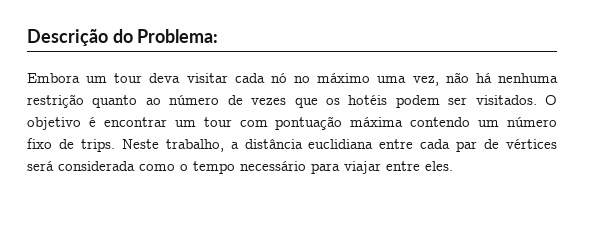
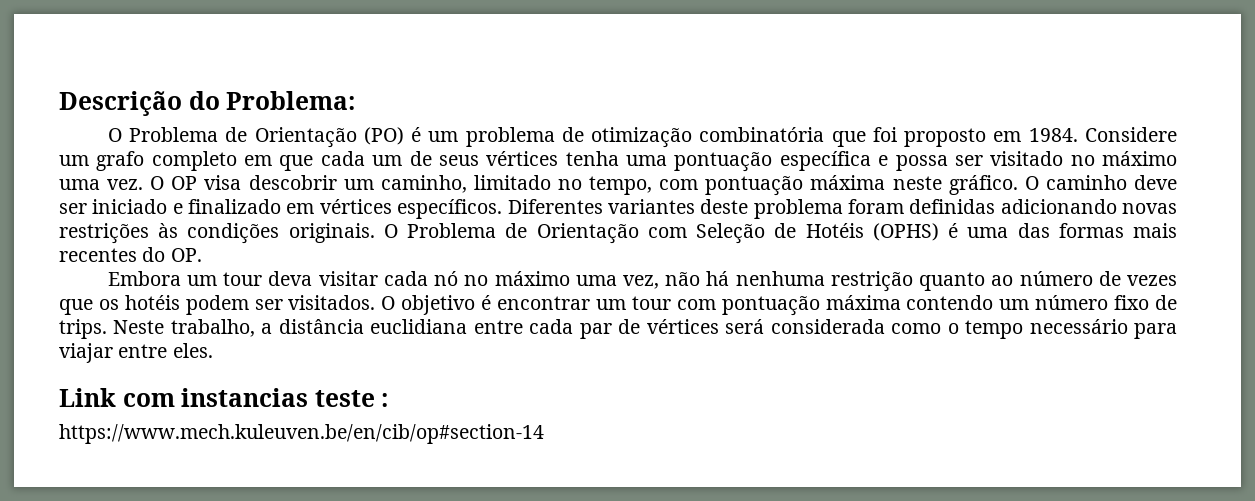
(219, 36) none -> [107,127,1178,148] [59,151,1177,172] [59,175,1177,196] [59,199,1178,219] [59,223,1178,244] [59,247,202,262] // O Problema de Orientação (PO) é um problema de otimização combinatória que foi proposto em 1984. Considere um grafo completo em que cada um de seus vértices tenha uma pontuação específica e possa ser visitado no máximo uma vez. O OP visa descobrir um caminho, limitado no tempo, com pontuação máxima neste gráfico. O caminho deve ser iniciado e finalizado em vértices específicos. Diferentes variantes deste problema foram definidas adicionando novas restrições às condições originais. O Problema de Orientação com Seleção de Hotéis (OPHS) é uma das formas mais recentes do OP.
(453, 166) none -> [59,388,389,407] [59,424,544,444] // Link com instancias teste : // https://www.mech.kuleuven.be/en/cib/op#section-14

